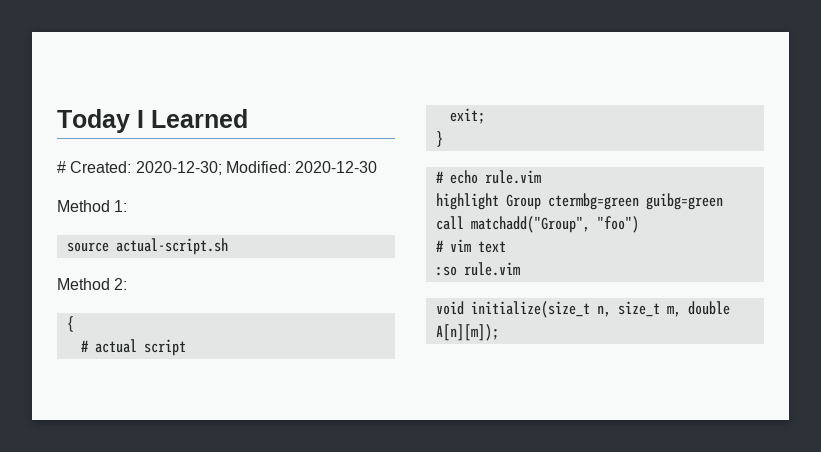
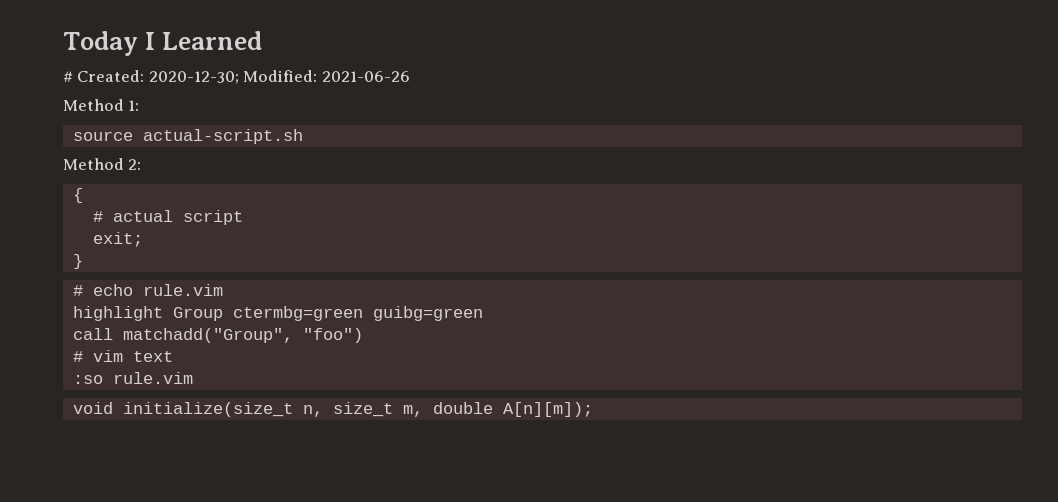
[295,161,378,173] 2020-12-30 -> [321,71,410,82] 2021-06-26

